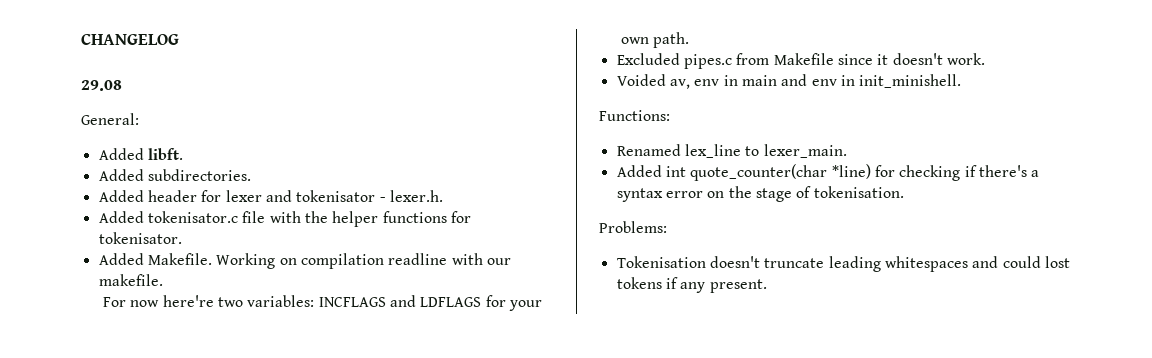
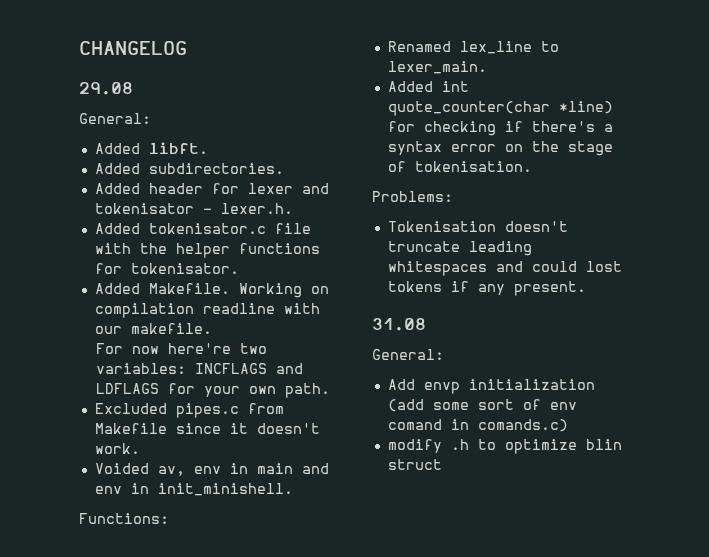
(767, 286) none -> [372,318,426,331] [372,349,444,360] [387,379,595,394] [387,399,577,412] [387,419,568,432] [387,439,622,454] [387,459,442,470] // 31.08 // General: // Add envp initialization (add some sort of env comand in comands.c) // modify .h to optimize blin struct

